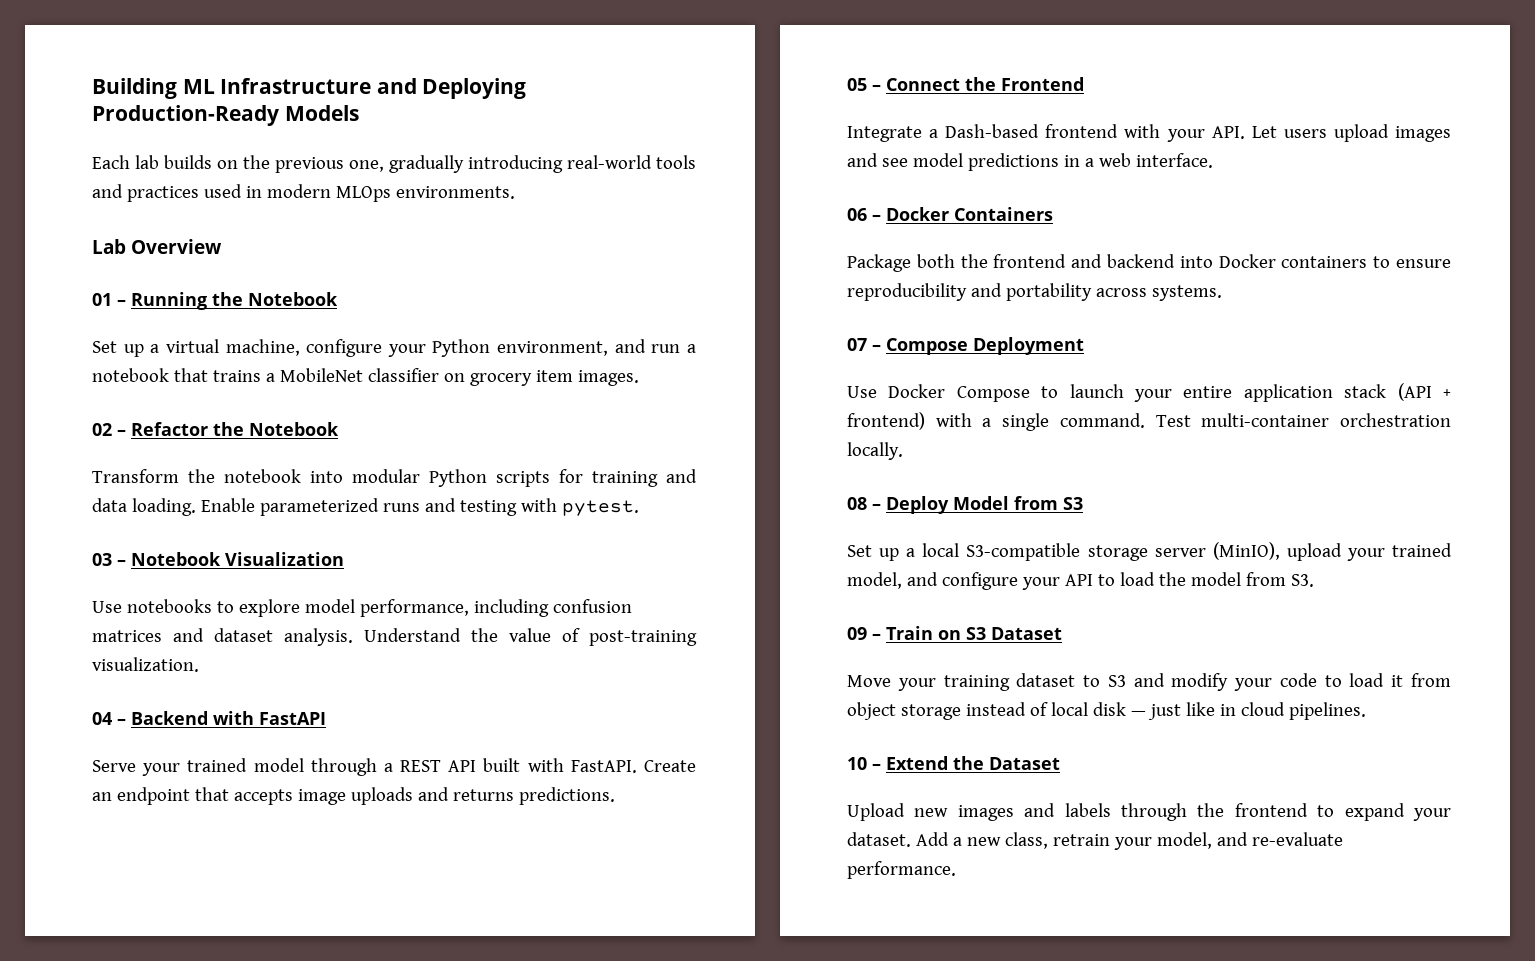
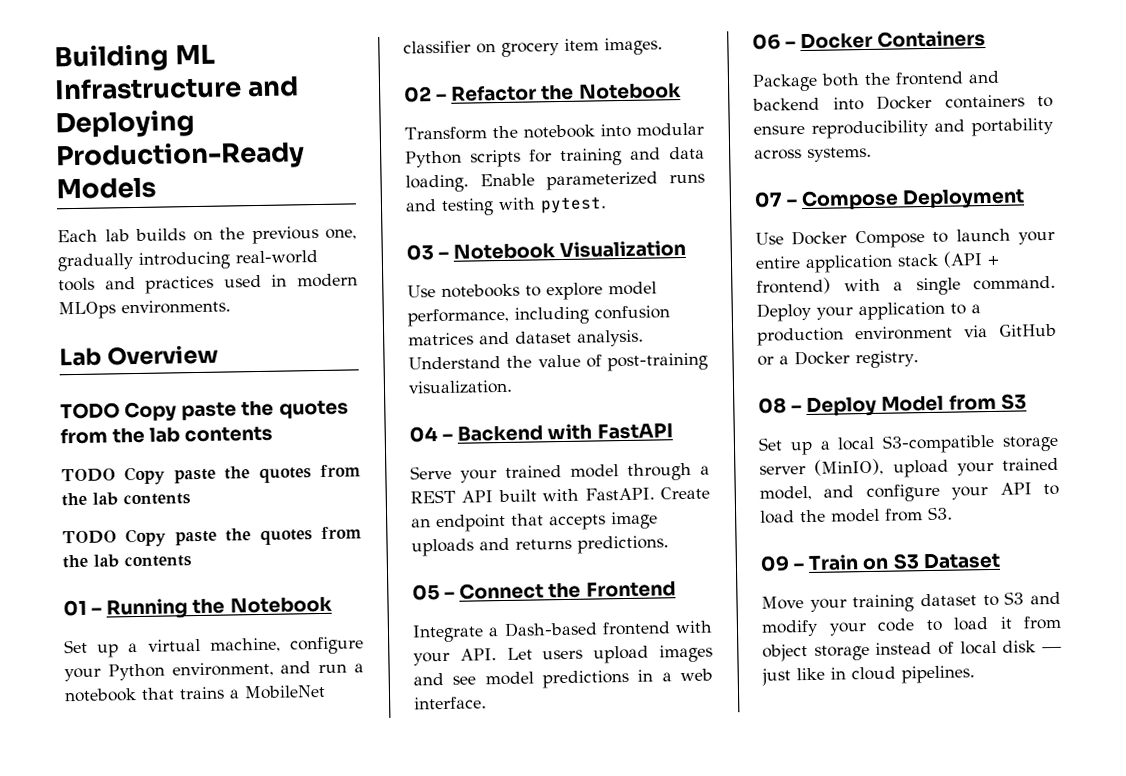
(223, 246) none -> [60,399,349,423] [60,425,274,445] [61,464,361,486] [61,492,191,507] [62,526,362,548] [62,554,192,569] // TODO Copy paste the quotes from the lab contents // TODO Copy paste the quotes from the lab contents // TODO Copy paste the quotes from the lab contents
[1155,413,1451,427] [847,442,903,460] Test multi-container orchestration locally. -> [756,301,981,322] [757,323,1057,346] [757,350,919,369] Deploy your application to a production environment via GitHub or a Docker registry.
[847,756,1060,770] [847,803,1451,821] [847,832,1343,850] [847,861,956,879] // 10 – Extend the Dataset // Upload new images and labels through the frontend to expand your dataset. Add a new class, retrain your model, and re-evaluate performance. -> (975, 674) none

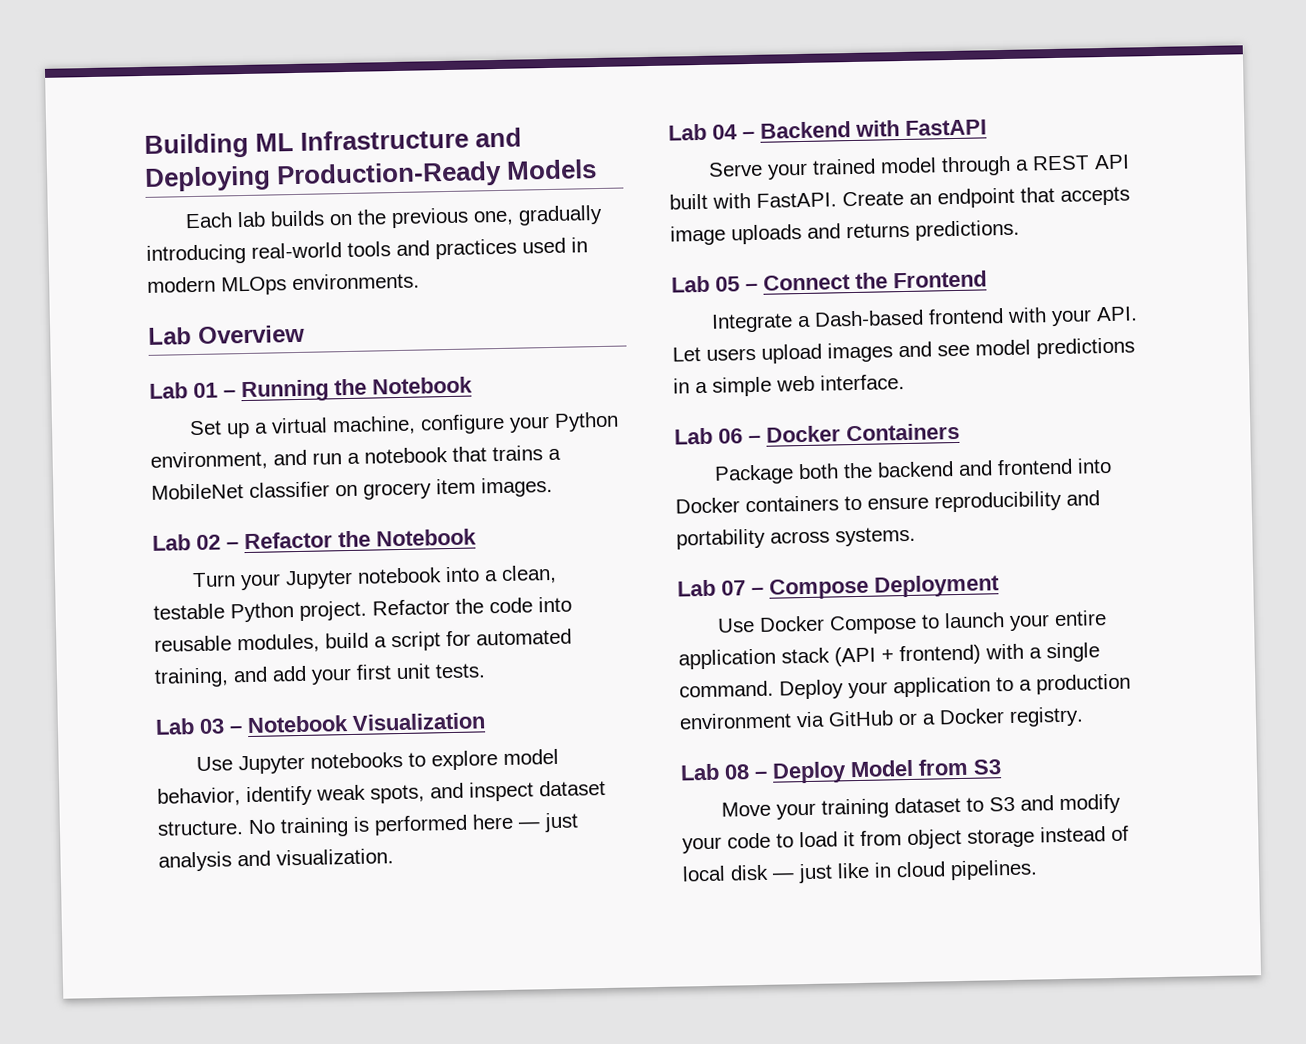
[60,399,349,423] [60,425,274,445] [61,464,361,486] [61,492,191,507] [62,526,362,548] [62,554,192,569] TODO Copy paste the quotes from the lab contents // TODO Copy paste the quotes from the lab contents // TODO Copy paste the quotes from the lab contents // -> [149,382,188,399] Lab
(663, 46) none -> [152,534,191,551] Lab
[404,122,704,141] [405,146,705,168] [405,171,705,193] [405,196,607,216] Transform the notebook into modular Python scripts for training and data loading. Enable parameterized runs and testing with pytest. // -> [191,564,557,591] [153,596,572,623] [154,628,572,654] [154,663,486,688] [155,718,195,735] Turn your Jupyter notebook into a clean, testable Python project. Refactor the code into reusable modules, build a script for automated training, and add your first unit tests. // Lab
(436, 291) none -> [237,754,305,775] Jupyter
[407,305,670,327] [408,329,644,347] [408,352,708,372] performance, including confusion matrices and dataset analysis. Understand the value of post-training -> [157,779,606,807] [157,812,579,838] [158,850,271,872] behavior, identify weak spots, and inspect dataset structure. No training is performed here — just analysis and
(513, 387) none -> [668,123,707,141] Lab
(669, 544) none -> [671,275,710,293] Lab
(672, 677) none -> [712,376,772,397] simple
(487, 703) none -> [674,427,713,445] Lab
[895,70,1000,86] [752,97,820,111] frontend and backend -> [876,458,1073,478] backend and frontend
(872, 154) none -> [677,579,716,597] Lab
(919, 359) none -> [680,763,720,781] Lab
[758,433,1059,456] [759,457,1059,478] [759,482,1059,503] [760,506,953,524] [760,552,1001,572] // Set up a local S3-compatible storage server (MinIO), upload your trained model, and configure your API to load the model from S3. // 09 – Train on S3 Dataset -> (1002, 767) none

